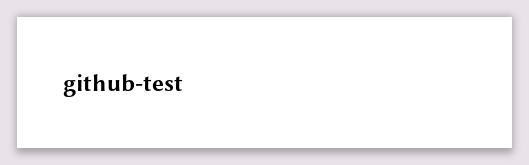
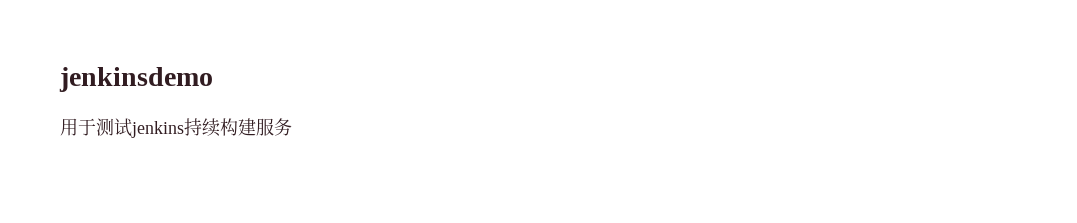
[63,74,183,97] github-test -> [59,67,213,92] [60,118,292,138] jenkinsdemo // 用于测试jenkins持续构建服务

